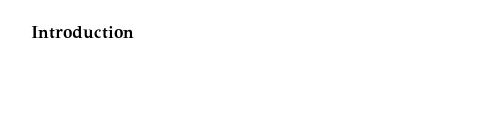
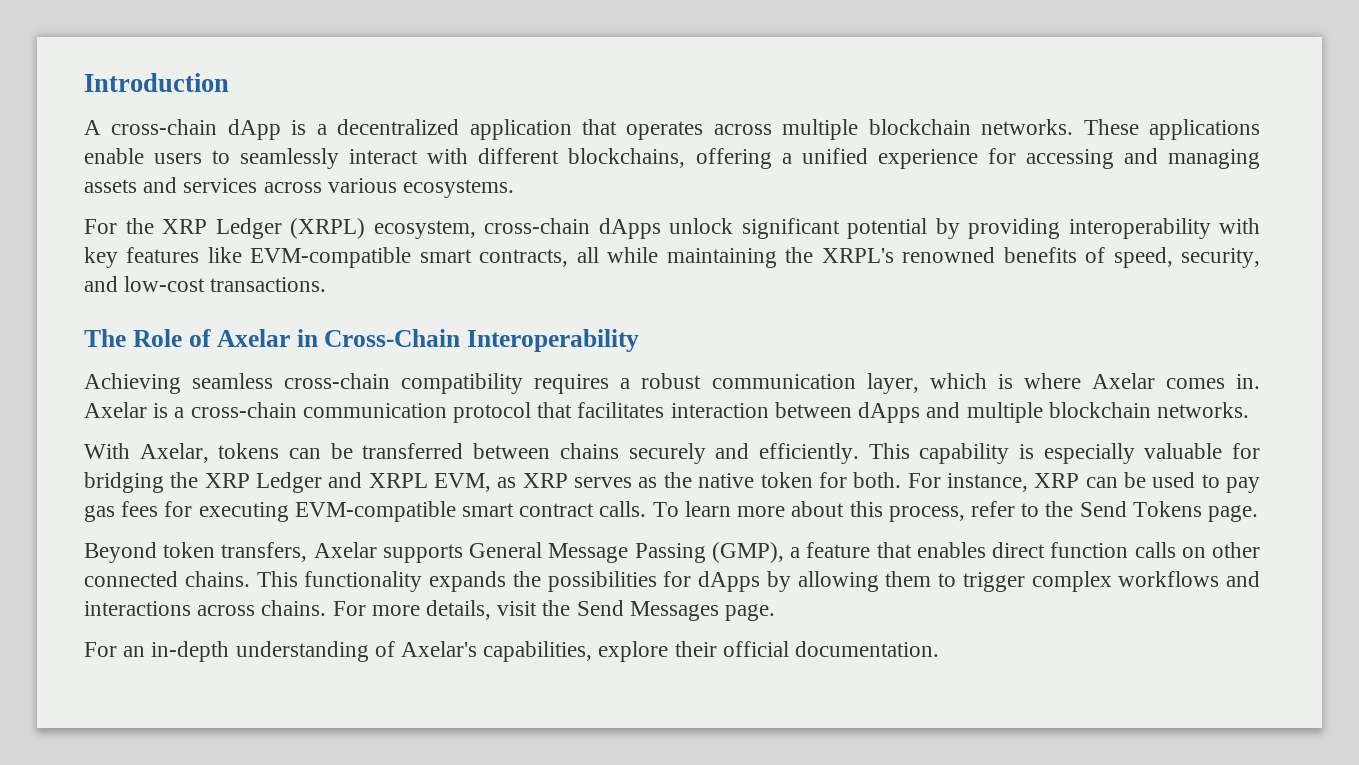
(134, 32) none -> [84,119,1260,140] [84,148,1260,169] [84,177,515,198] [84,218,1260,239] [84,247,1261,268] [84,276,327,292] [84,329,640,352] [84,373,1260,394] [84,402,1249,423] [84,443,1260,464] [84,472,1260,493] [84,501,1258,522] [84,542,1261,563] [84,571,1260,592] [84,600,776,621] [84,641,940,662] // A cross-chain dApp is a decentralized application that operates across multiple blockchain networks. These applications enable users to seamlessly interact with different blockchains, offering a unified experience for accessing and managing assets and services across various ecosystems. // For the XRP Ledger (XRPL) ecosystem, cross-chain dApps unlock significant potential by providing interoperability with key features like EVM-compatible smart contracts, all while maintaining the XRPL's renowned benefits of speed, security, and low-cost transactions. // The Role of Axelar in Cross-Chain Interoperability // Achieving seamless cross-chain compatibility requires a robust communication layer, which is where Axelar comes in. Axelar is a cross-chain communication protocol that facilitates interaction between dApps and multiple blockchain networks. // With Axelar, tokens can be transferred between chains securely and efficiently. This capability is especially valuable for bridging the XRP Ledger and XRPL EVM, as XRP serves as the native token for both. For instance, XRP can be used to pay gas fees for executing EVM-compatible smart contract calls. To learn more about this process, refer to the Send Tokens page. // Beyond token transfers, Axelar supports General Message Passing (GMP), a feature that enables direct function calls on other connected chains. This functionality expands the possibilities for dApps by allowing them to trigger complex workflows and interactions across chains. For more details, visit the Send Messages page. // For an in-depth understanding of Axelar's capabilities, explore their official documentation.

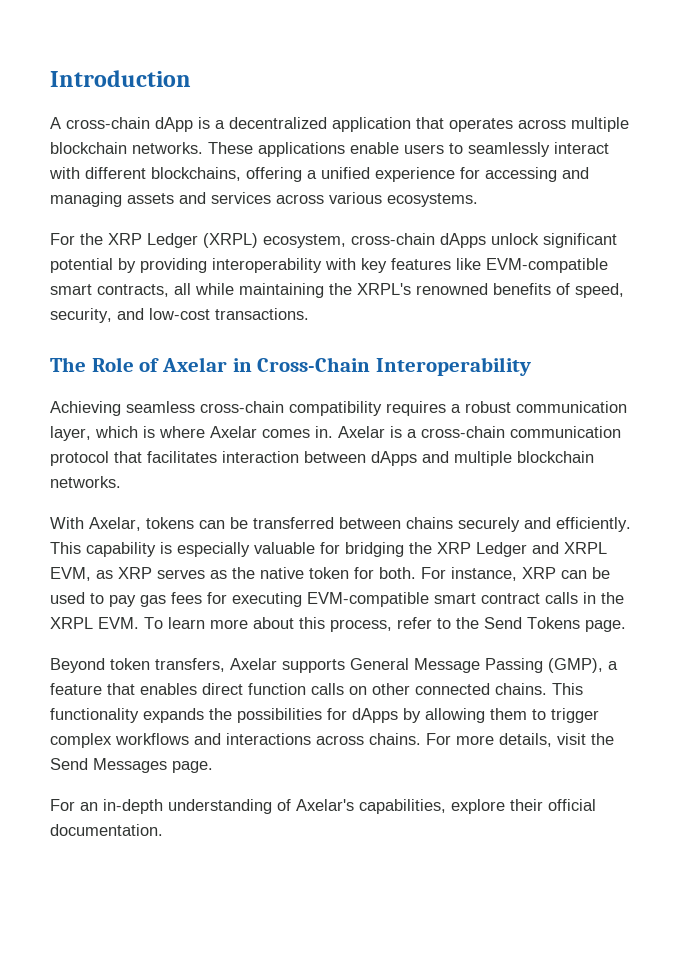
[599,501,647,517] calls. -> [545,592,624,604] [50,617,139,629] calls in the XRPL EVM.

